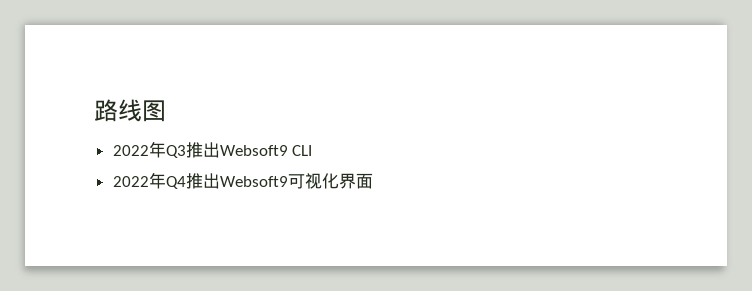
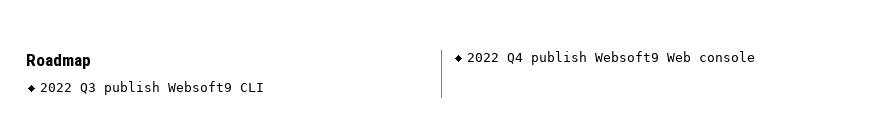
[94,99,166,122] [112,141,220,158] 路线图 // 2022年Q3推出 -> [26,54,91,69] [40,81,161,95] Roadmap // 2022 Q3 publish
[148,172,373,189] 年Q4推出Websoft9可视化界面 -> [507,51,756,65] Q4 publish Websoft9 Web console

